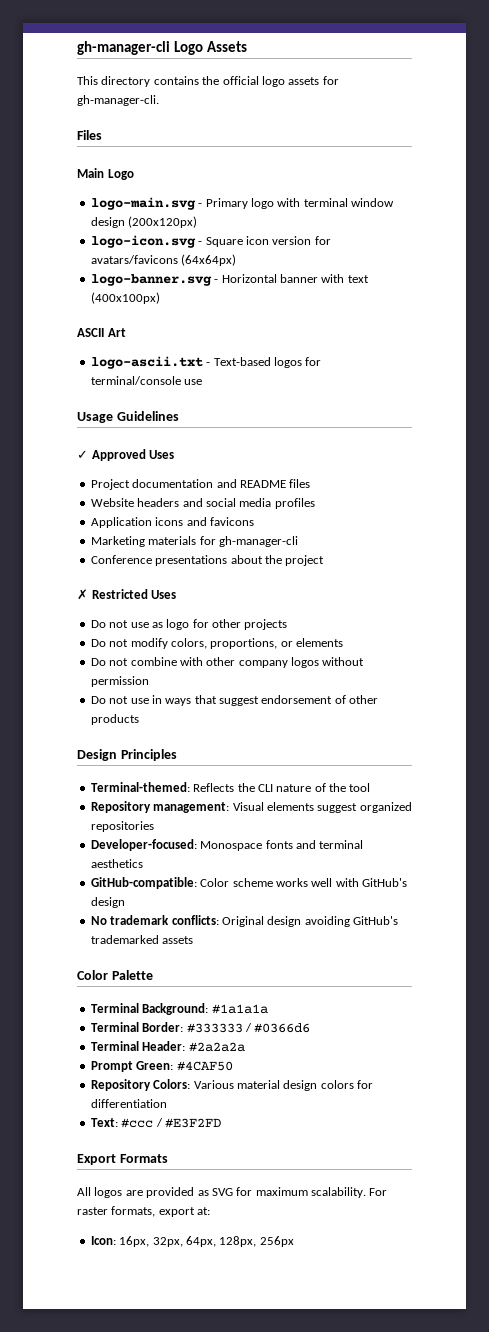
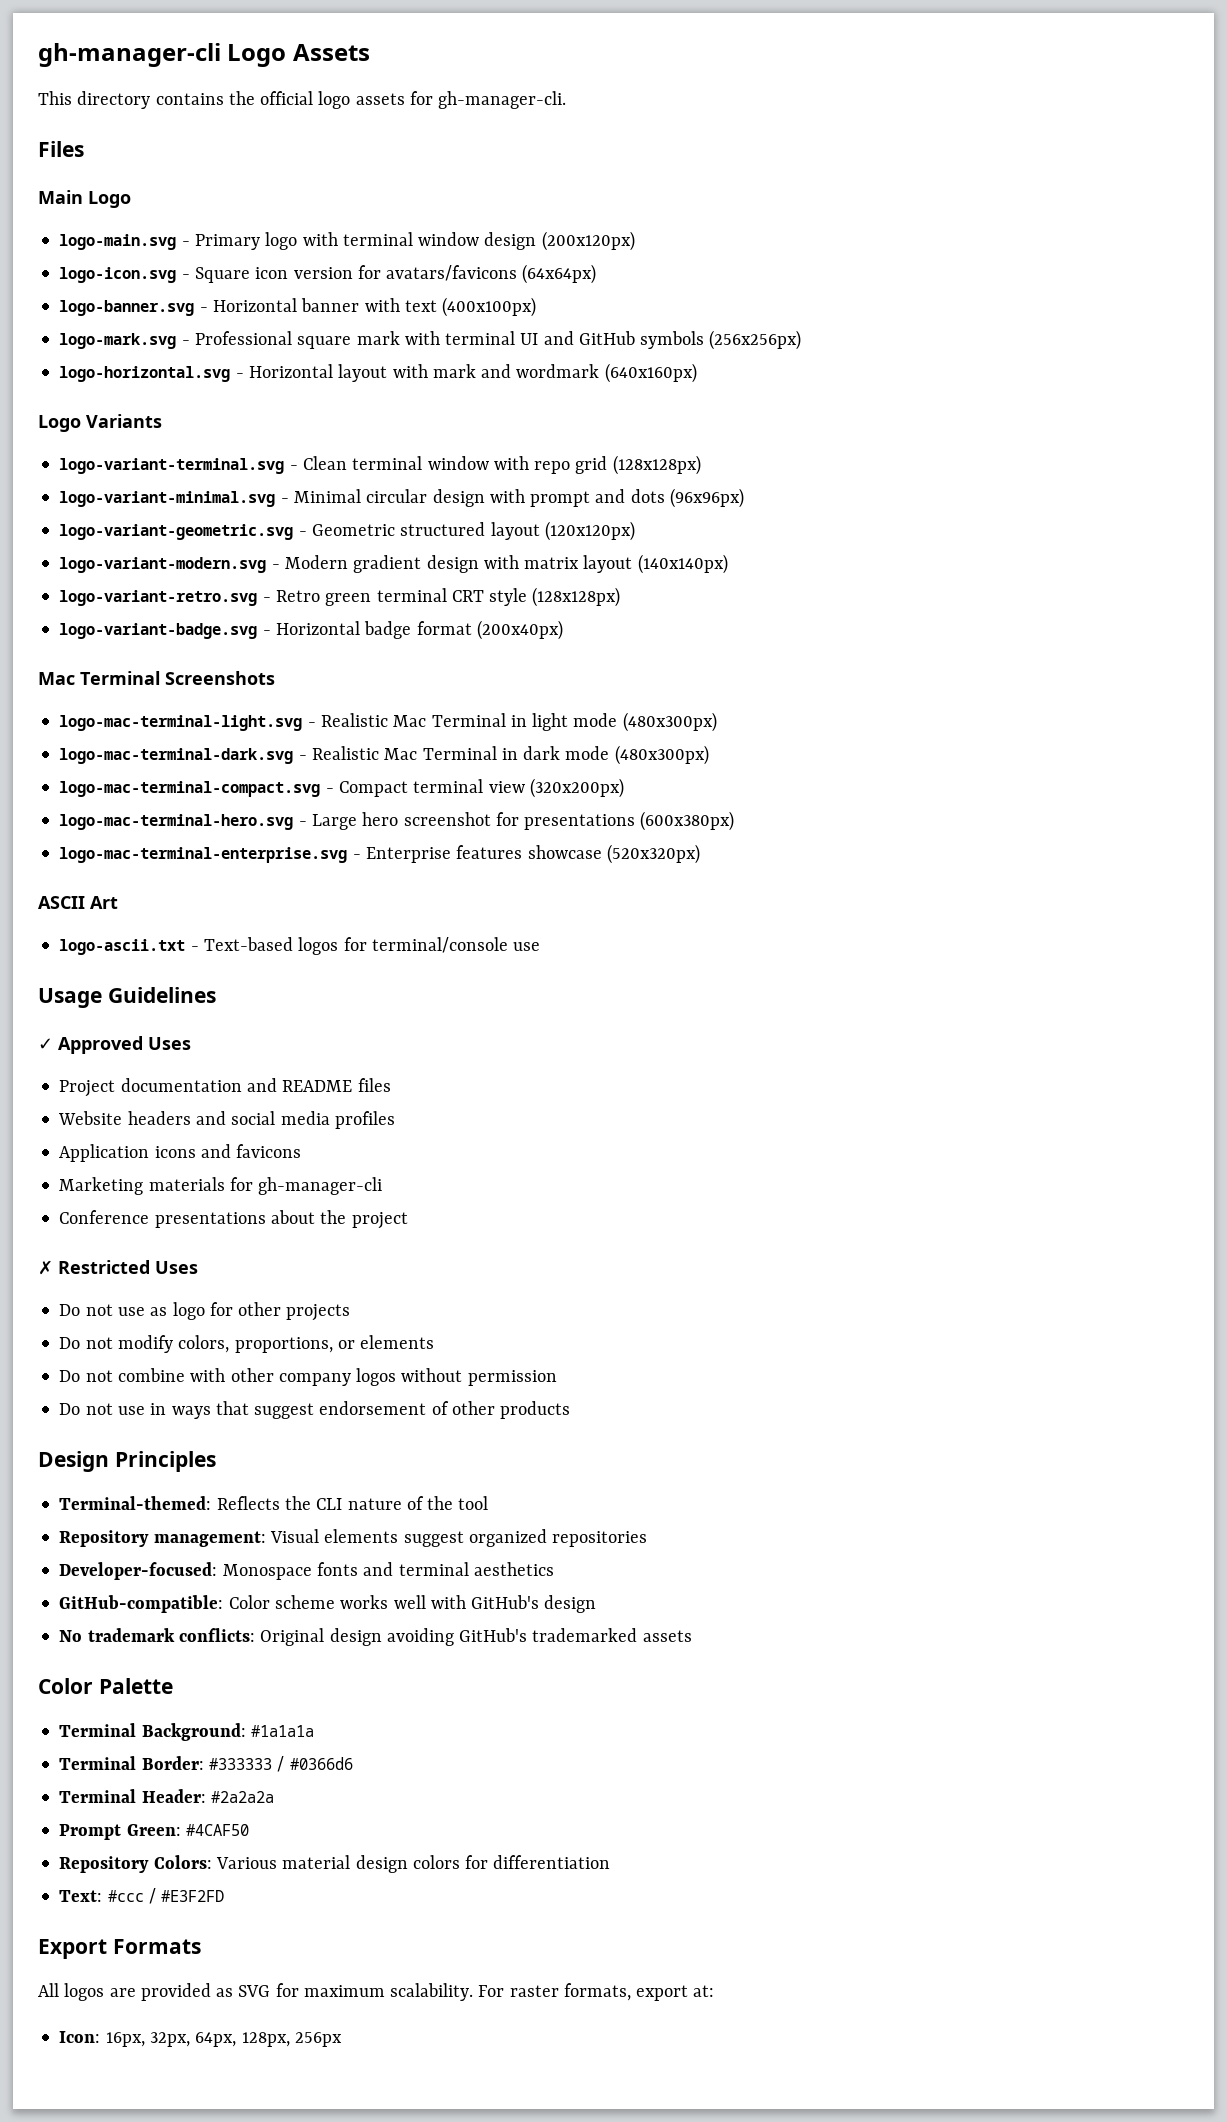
(160, 298) none -> [59,330,802,350] [59,363,697,383] [38,414,162,432] [59,455,701,475] [59,488,744,508] [59,521,635,541] [59,554,728,574] [59,587,621,607] [59,620,563,640] [38,671,275,685] [59,712,717,732] [59,745,709,765] [59,778,624,798] [59,811,735,831] [59,844,700,864] // logo-mark.svg - Professional square mark with terminal UI and GitHub symbols (256x256px) // logo-horizontal.svg - Horizontal layout with mark and wordmark (640x160px) // Logo Variants // logo-variant-terminal.svg - Clean terminal window with repo grid (128x128px) // logo-variant-minimal.svg - Minimal circular design with prompt and dots (96x96px) // logo-variant-geometric.svg - Geometric structured layout (120x120px) // logo-variant-modern.svg - Modern gradient design with matrix layout (140x140px) // logo-variant-retro.svg - Retro green terminal CRT style (128x128px) // logo-variant-badge.svg - Horizontal badge format (200x40px) // Mac Terminal Screenshots // logo-mac-terminal-light.svg - Realistic Mac Terminal in light mode (480x300px) // logo-mac-terminal-dark.svg - Realistic Mac Terminal in dark mode (480x300px) // logo-mac-terminal-compact.svg - Compact terminal view (320x200px) // logo-mac-terminal-hero.svg - Large hero screenshot for presentations (600x380px) // logo-mac-terminal-enterprise.svg - Enterprise features showcase (520x320px)

